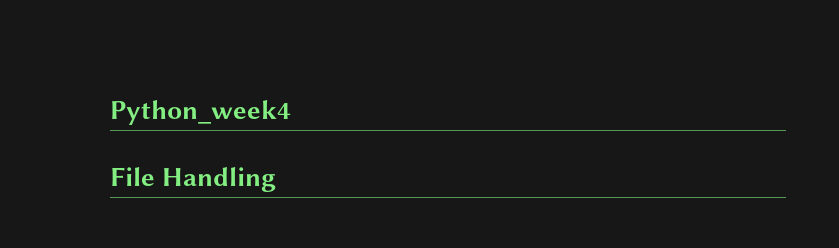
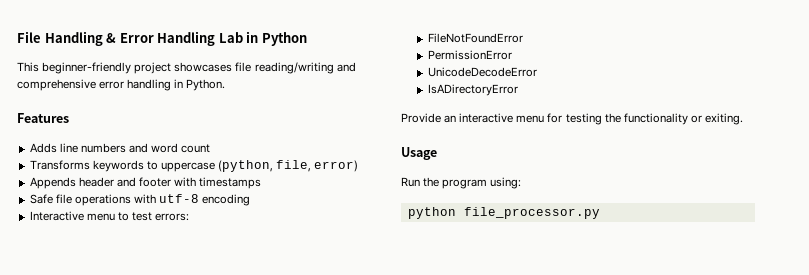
[110,100,291,125] Python_week4 // -> (17, 37) none
(277, 179) none -> [106,31,307,46] [17,62,356,74] [17,79,226,91] [17,113,69,123] [29,143,211,153] [29,160,359,172] [29,177,262,189] [29,194,251,206] [29,211,190,221] [427,33,523,43] [427,50,512,60] [427,67,537,77] [427,84,518,96] [401,113,743,125] [401,147,437,160] [401,177,522,189] [407,207,600,219] & Error Handling Lab in Python // This beginner-friendly project showcases file reading/writing and comprehensive error handling in Python. // Features // Adds line numbers and word count // Transforms keywords to uppercase (python, file, error) // Appends header and footer with timestamps // Safe file operations with utf-8 encoding // Interactive menu to test errors: // FileNotFoundError // PermissionError // UnicodeDecodeError // IsADirectoryError // Provide an interactive menu for testing the functionality or exiting. // Usage // Run the program using: // python file_processor.py

